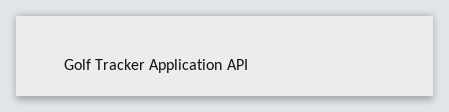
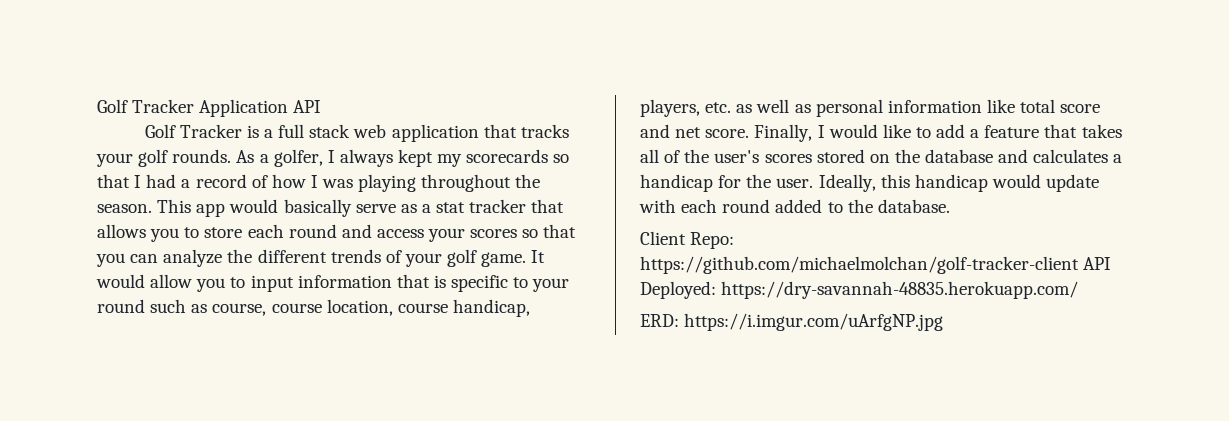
(248, 64) none -> [144,124,569,142] [96,149,570,167] [97,174,541,192] [97,199,565,217] [97,224,577,242] [96,249,546,267] [96,274,570,292] [97,299,530,317] [640,99,1101,117] [640,124,1122,142] [640,149,1123,163] [640,174,1100,192] [639,199,950,213] [640,231,735,249] [640,256,1112,274] [640,281,1079,299] [640,313,944,331] // Golf Tracker is a full stack web application that tracks your golf rounds. As a golfer, I always kept my scorecards so that I had a record of how I was playing throughout the season. This app would basically serve as a stat tracker that allows you to store each round and access your scores so that you can analyze the different trends of your golf game. It would allow you to input information that is specific to your round such as course, course location, course handicap, players, etc. as well as personal information like total score and net score. Finally, I would like to add a feature that takes all of the user's scores stored on the database and calculates a handicap for the user. Ideally, this handicap would update with each round added to the database. // Client Repo: https://github.com/michaelmolchan/golf-tracker-client API Deployed: https://dry-savannah-48835.herokuapp.com/ // ERD: https://i.imgur.com/uArfgNP.jpg

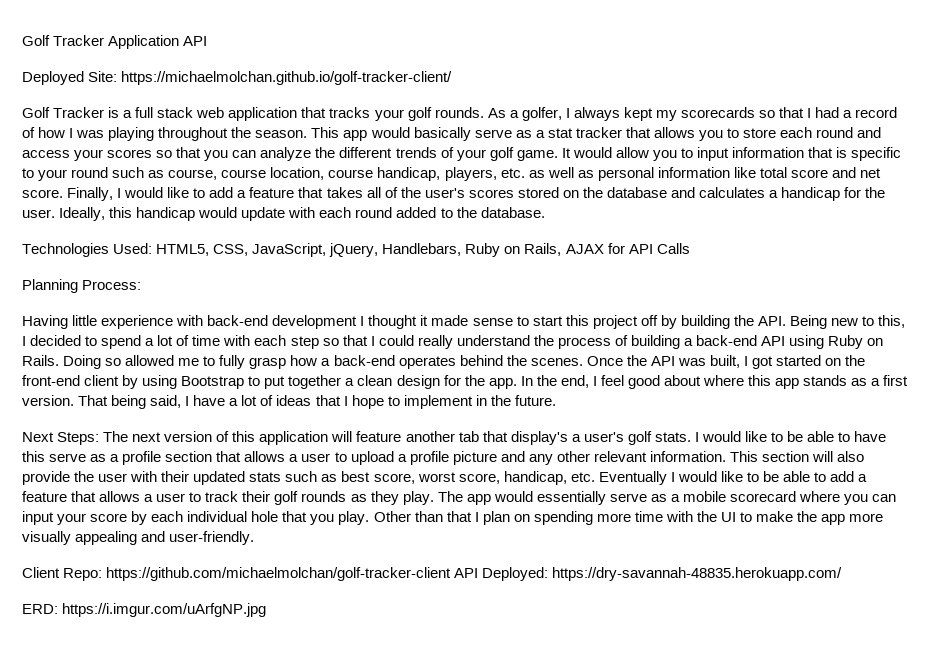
(322, 106) none -> [22,71,453,85] // Deployed Site: https://michaelmolchan.github.io/golf-tracker-client/
(950, 206) none -> [22,243,690,257] [22,279,142,293] [22,315,906,329] [22,335,884,349] [22,355,866,369] [22,375,909,389] [22,395,556,409] [22,431,887,445] [22,451,865,465] [22,471,868,485] [22,491,897,505] [22,511,884,525] [22,531,255,545] // Technologies Used: HTML5, CSS, JavaScript, jQuery, Handlebars, Ruby on Rails, AJAX for API Calls // Planning Process: // Having little experience with back-end development I thought it made sense to start this project off by building the API. Being new to this, I decided to spend a lot of time with each step so that I could really understand the process of building a back-end API using Ruby on Rails. Doing so allowed me to fully grasp how a back-end operates behind the scenes. Once the API was built, I got started on the front-end client by using Bootstrap to put together a clean design for the app. In the end, I feel good about where this app stands as a first version. That being said, I have a lot of ideas that I hope to implement in the future. // Next Steps: The next version of this application will feature another tab that display's a user's golf stats. I would like to be able to have this serve as a profile section that allows a user to upload a profile picture and any other relevant information. This section will also provide the user with their updated stats such as best score, worst score, handicap, etc. Eventually I would like to be able to add a feature that allows a user to track their golf rounds as they play. The app would essentially serve as a mobile scorecard where you can input your score by each individual hole that you play. Other than that I plan on spending more time with the UI to make the app more visually appealing and user-friendly.

